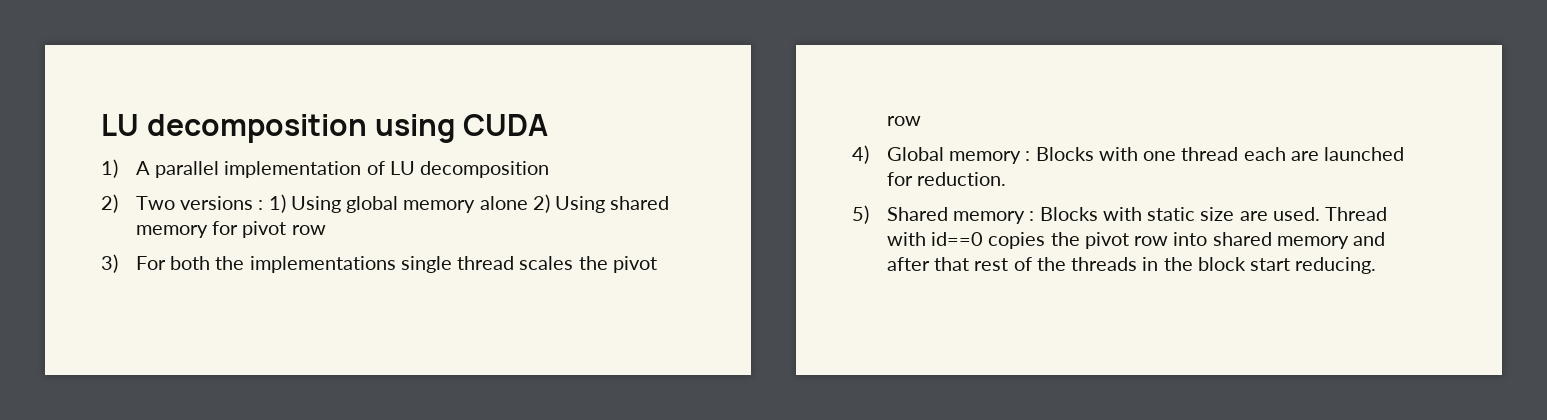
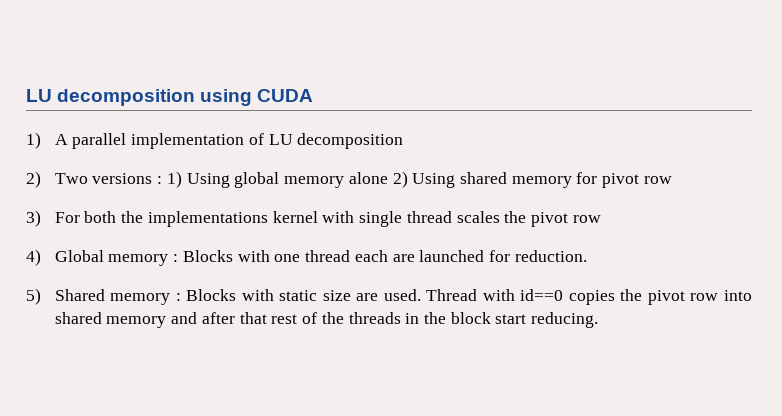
(396, 264) none -> [272,211,355,223] kernel with

